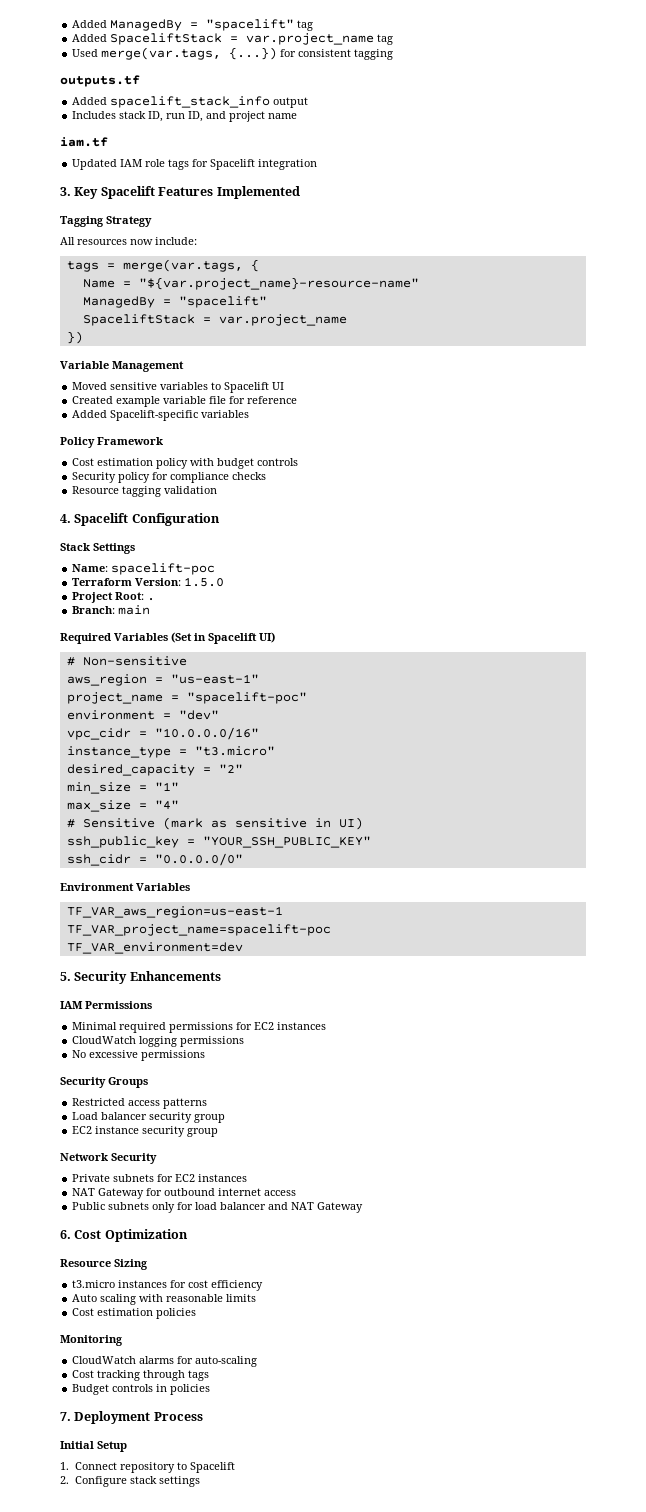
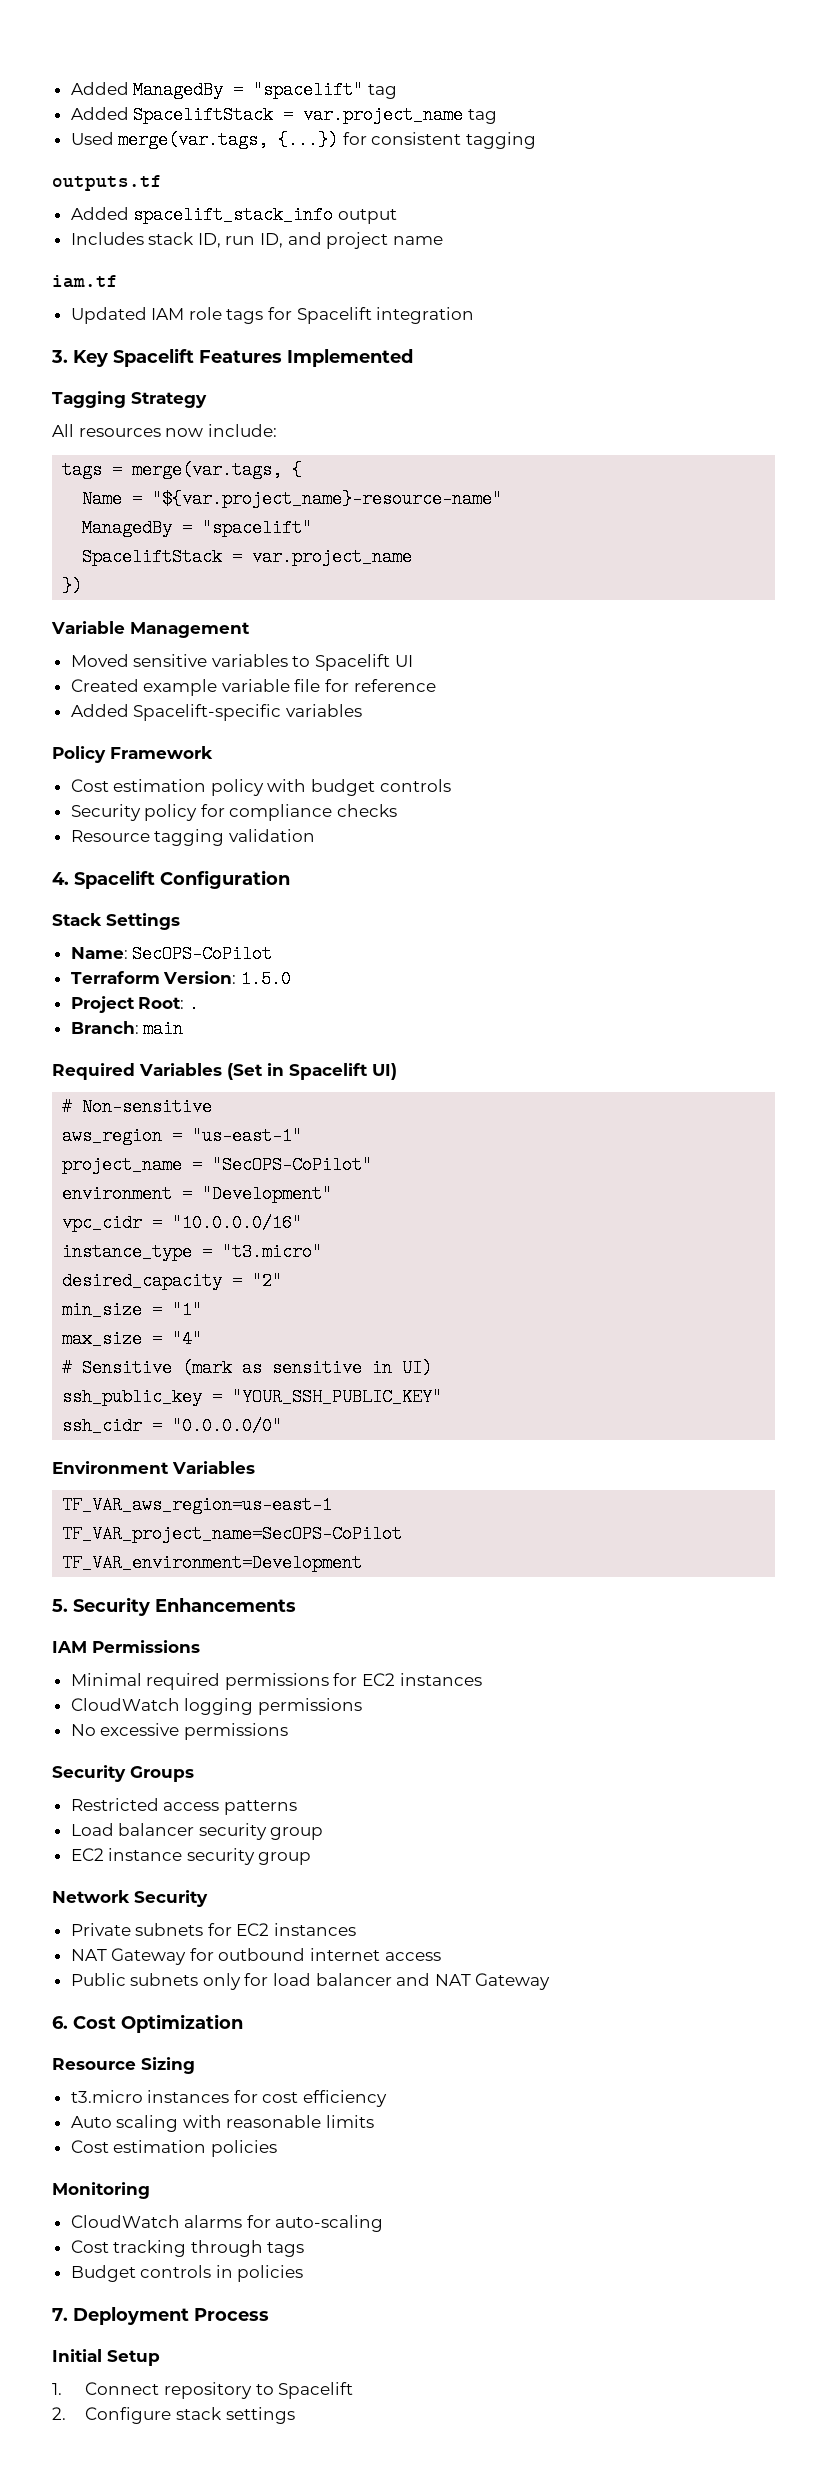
[111,563,216,575] spacelift-poc -> [132,945,273,963] SecOPS-CoPilot
[186,692,307,704] "spacelift-poc" -> [212,1156,373,1174] "SecOPS-CoPilot"
[178,710,219,720] "dev" -> [202,1185,333,1203] "Development"
[66,924,331,936] [66,942,243,954] TF_VAR_project_name=spacelift-poc // TF_VAR_environment=dev -> [62,1525,403,1543] [62,1554,363,1572] TF_VAR_project_name=SecOPS-CoPilot // TF_VAR_environment=Development

